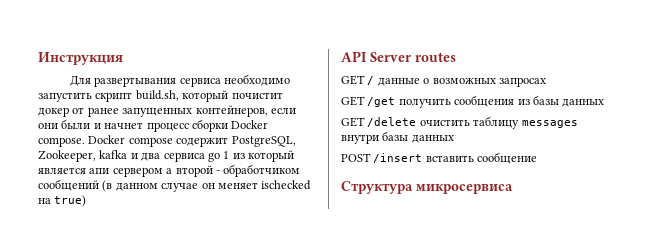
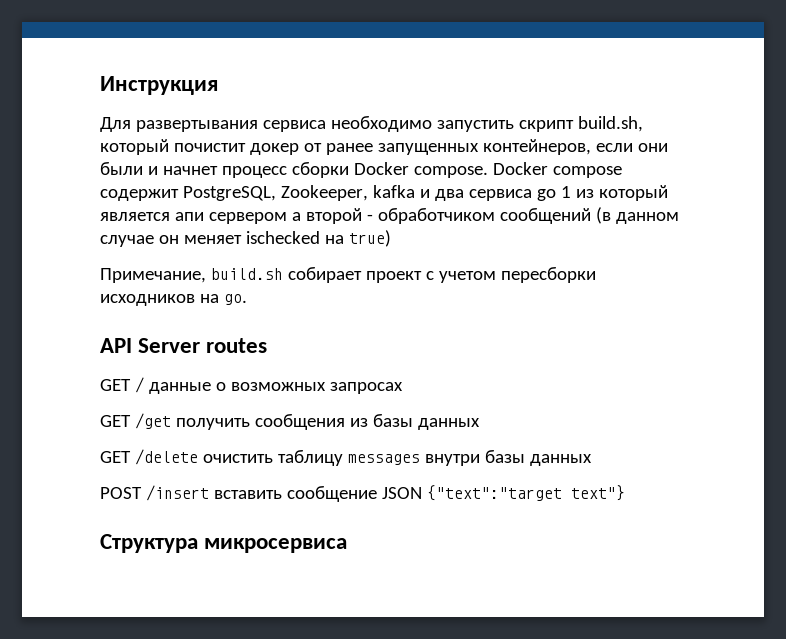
(87, 201) none -> [100,267,596,283] [100,294,247,306] // Примечание, build.sh собирает проект с учетом пересборки исходников на go.
(538, 158) none -> [381,485,625,501] JSON {"text":"target text"}

